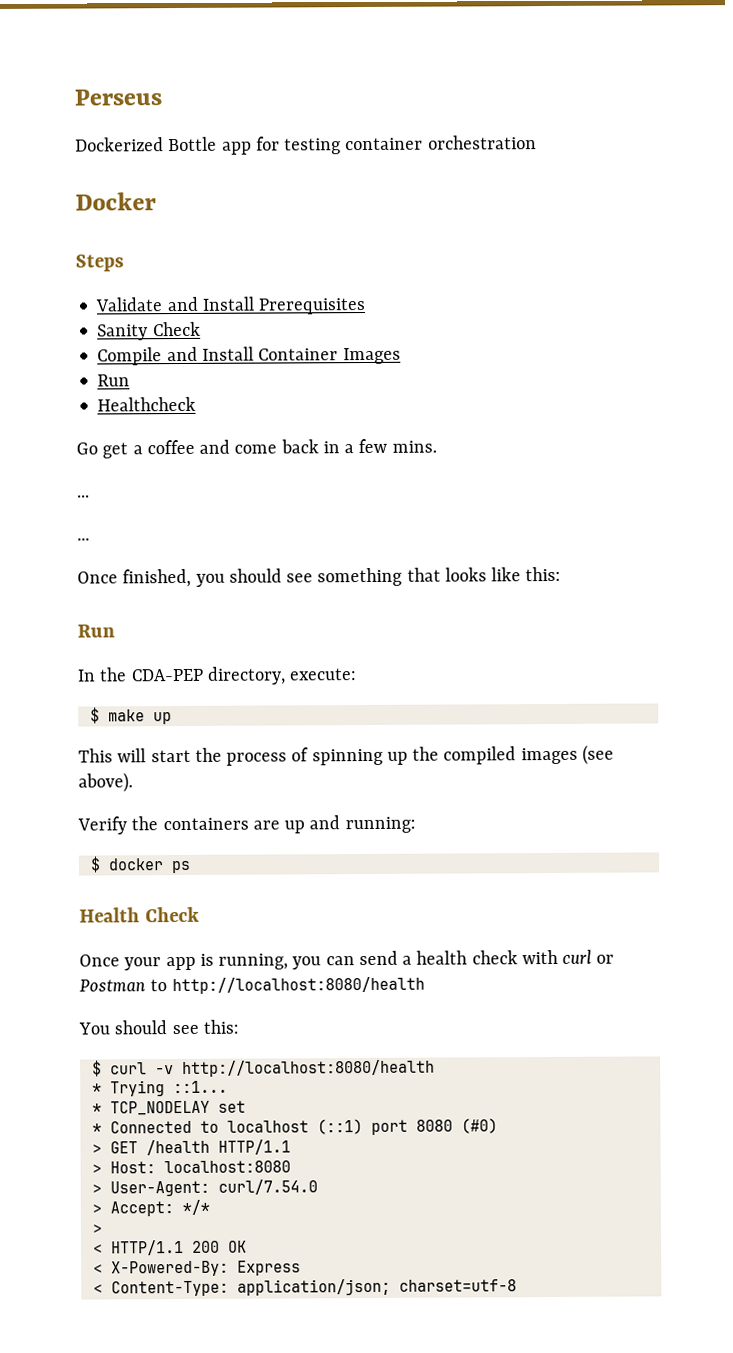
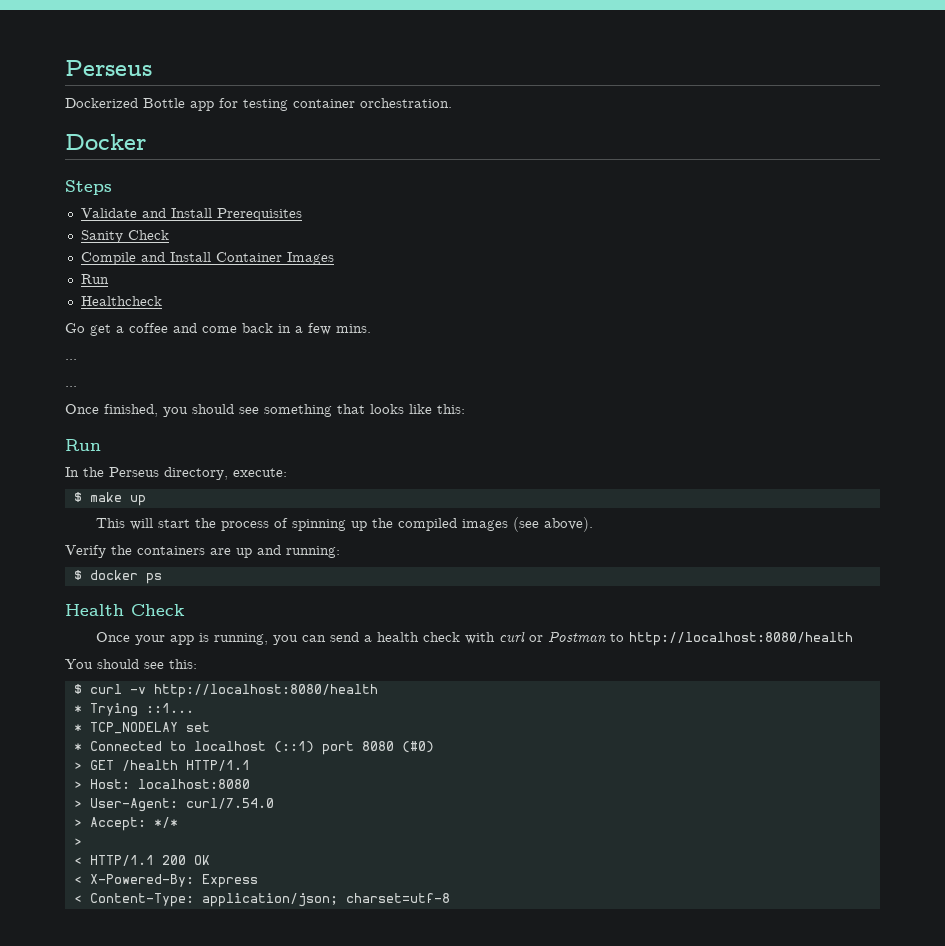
[427,135,537,150] orchestration -> [360,98,452,108] orchestration.
[130,668,204,682] CDA-PEP -> [109,467,159,477] Perseus

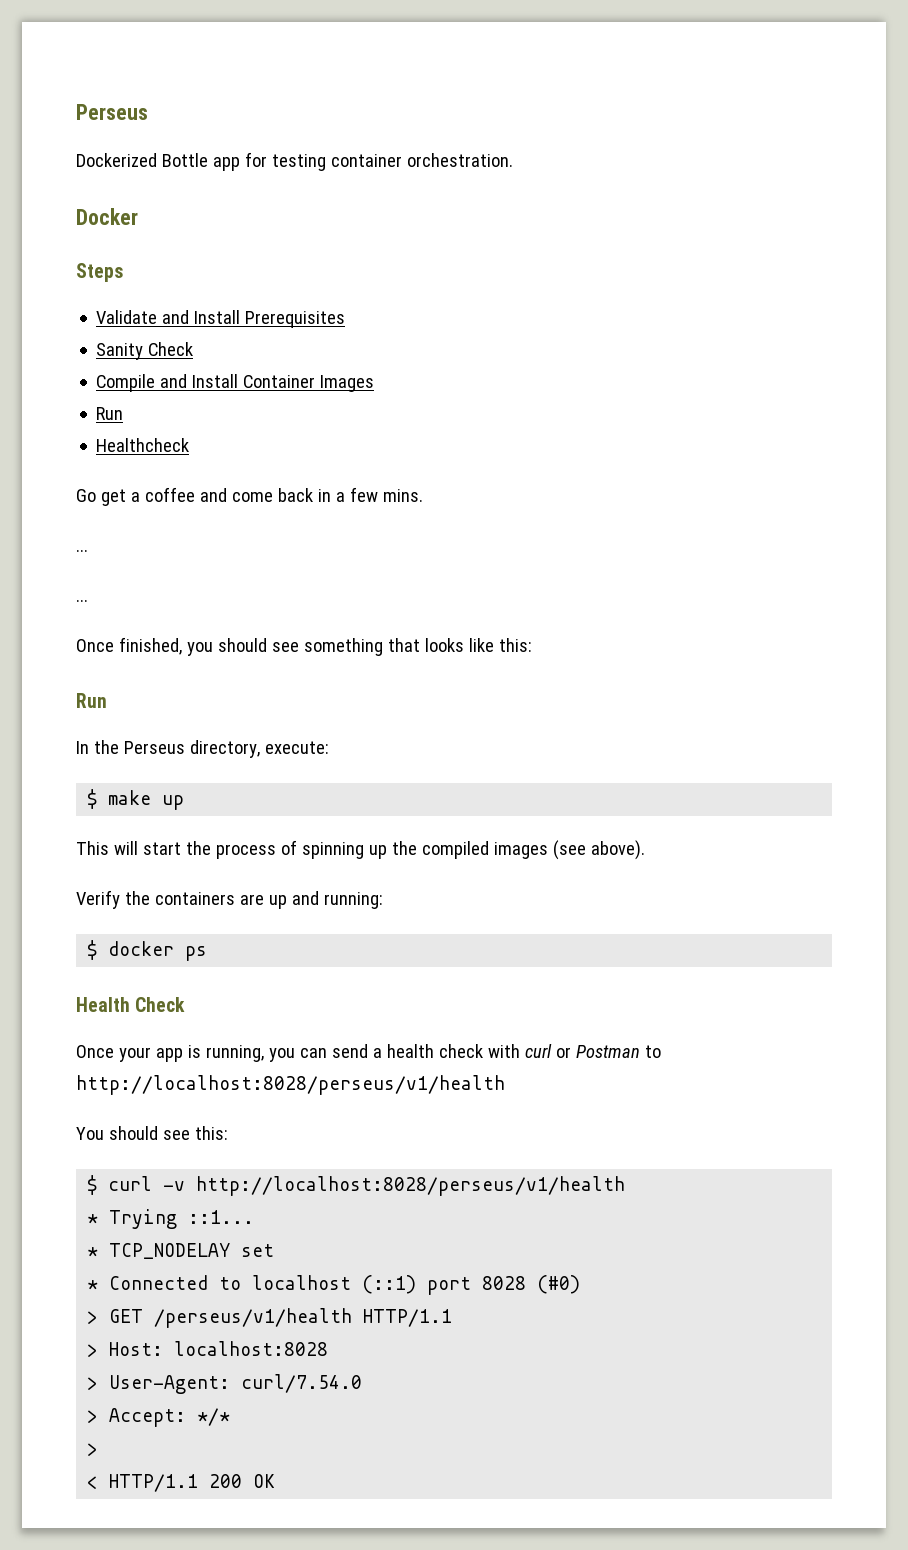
[629,632,854,646] http://localhost:8080/health -> [76,1075,505,1095] http://localhost:8028/perseus/v1/health
[153,684,378,698] http://localhost:8080/health -> [196,1176,626,1196] http://localhost:8028/perseus/v1/health
[361,741,394,751] 8080 -> [482,1276,527,1290] 8028
[121,760,178,771] /health -> [154,1308,353,1328] /perseus/v1/health
[137,779,250,789] localhost:8080 -> [174,1341,329,1356] localhost:8028
[73,874,258,888] [73,893,450,907] // < X-Powered-By: Express // < Content-Type: application/json; charset=utf-8 -> (276, 1481) none

